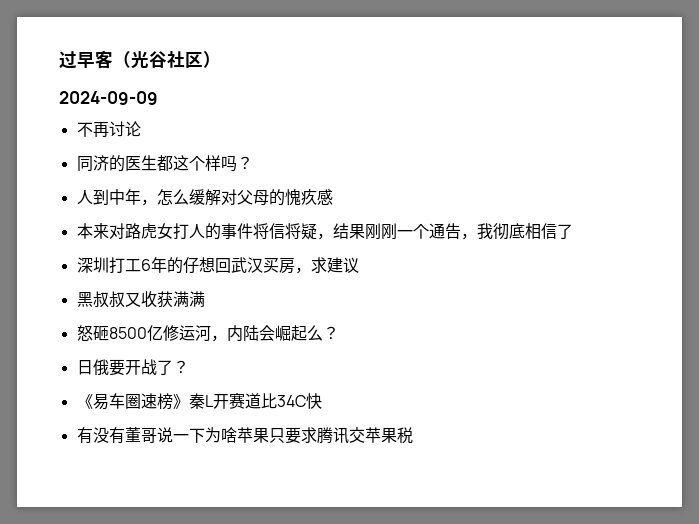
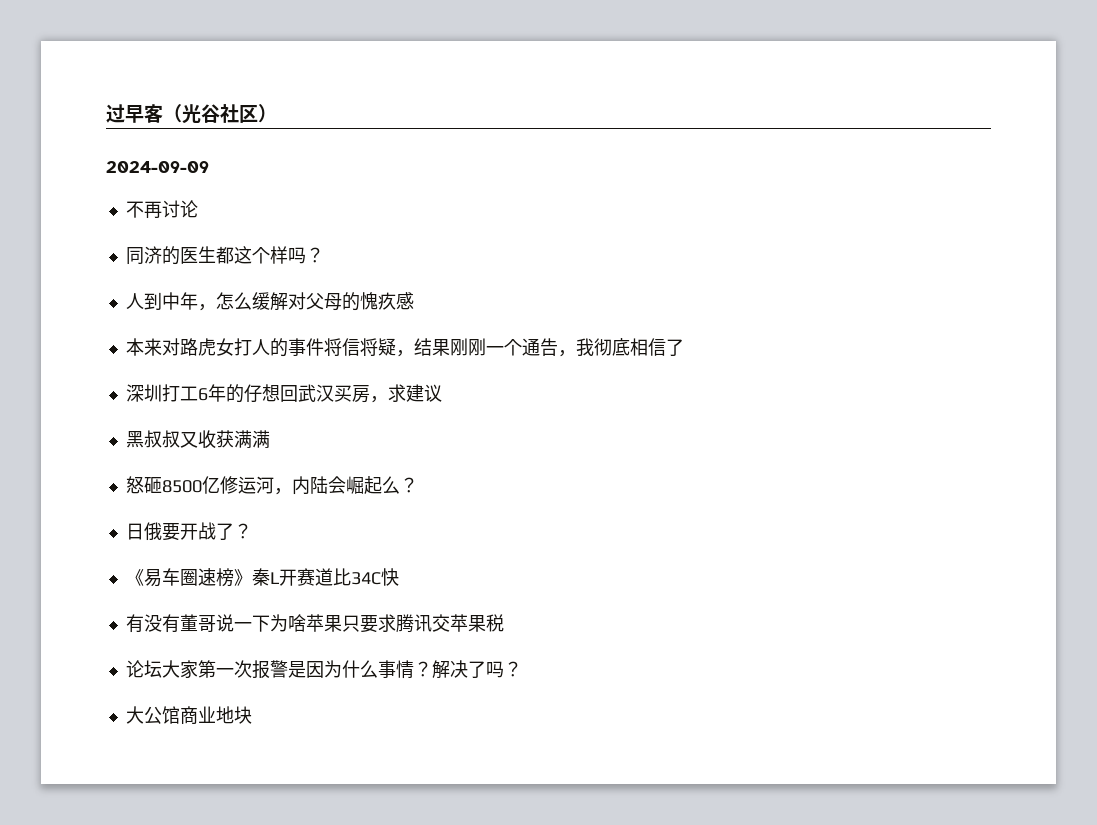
(413, 435) none -> [125,660,522,679] [125,706,252,724] // 论坛大家第一次报警是因为什么事情？解决了吗？ // 大公馆商业地块

